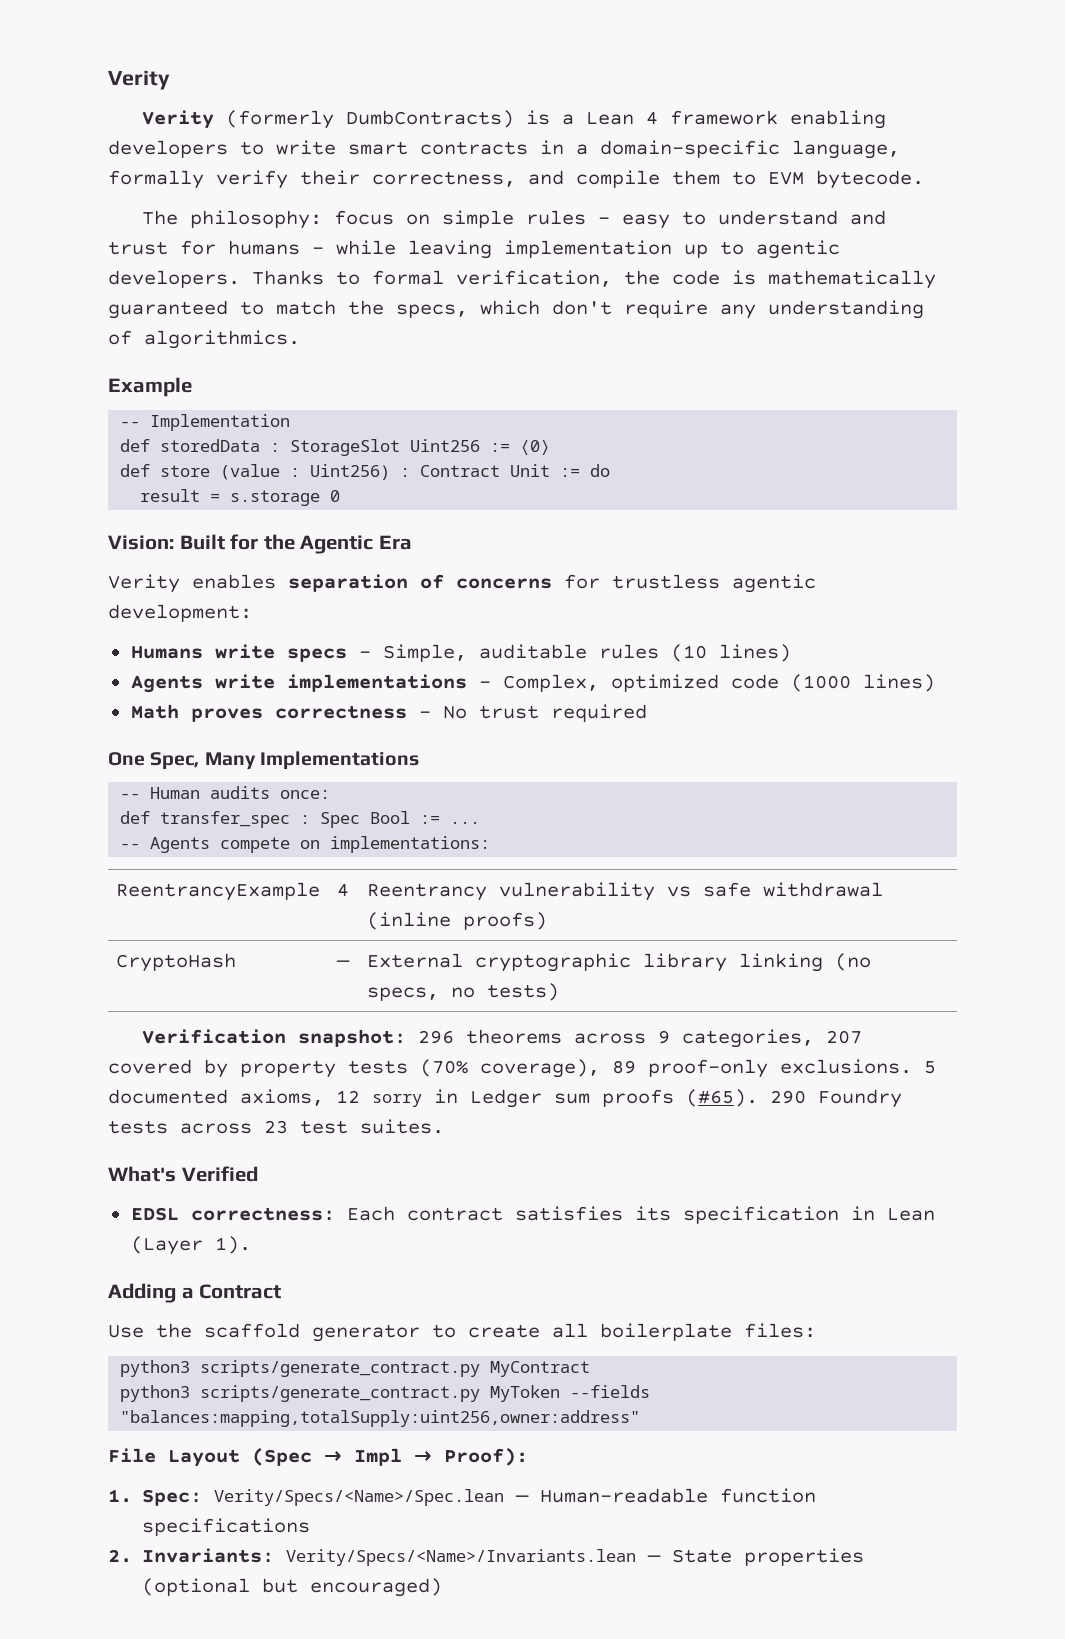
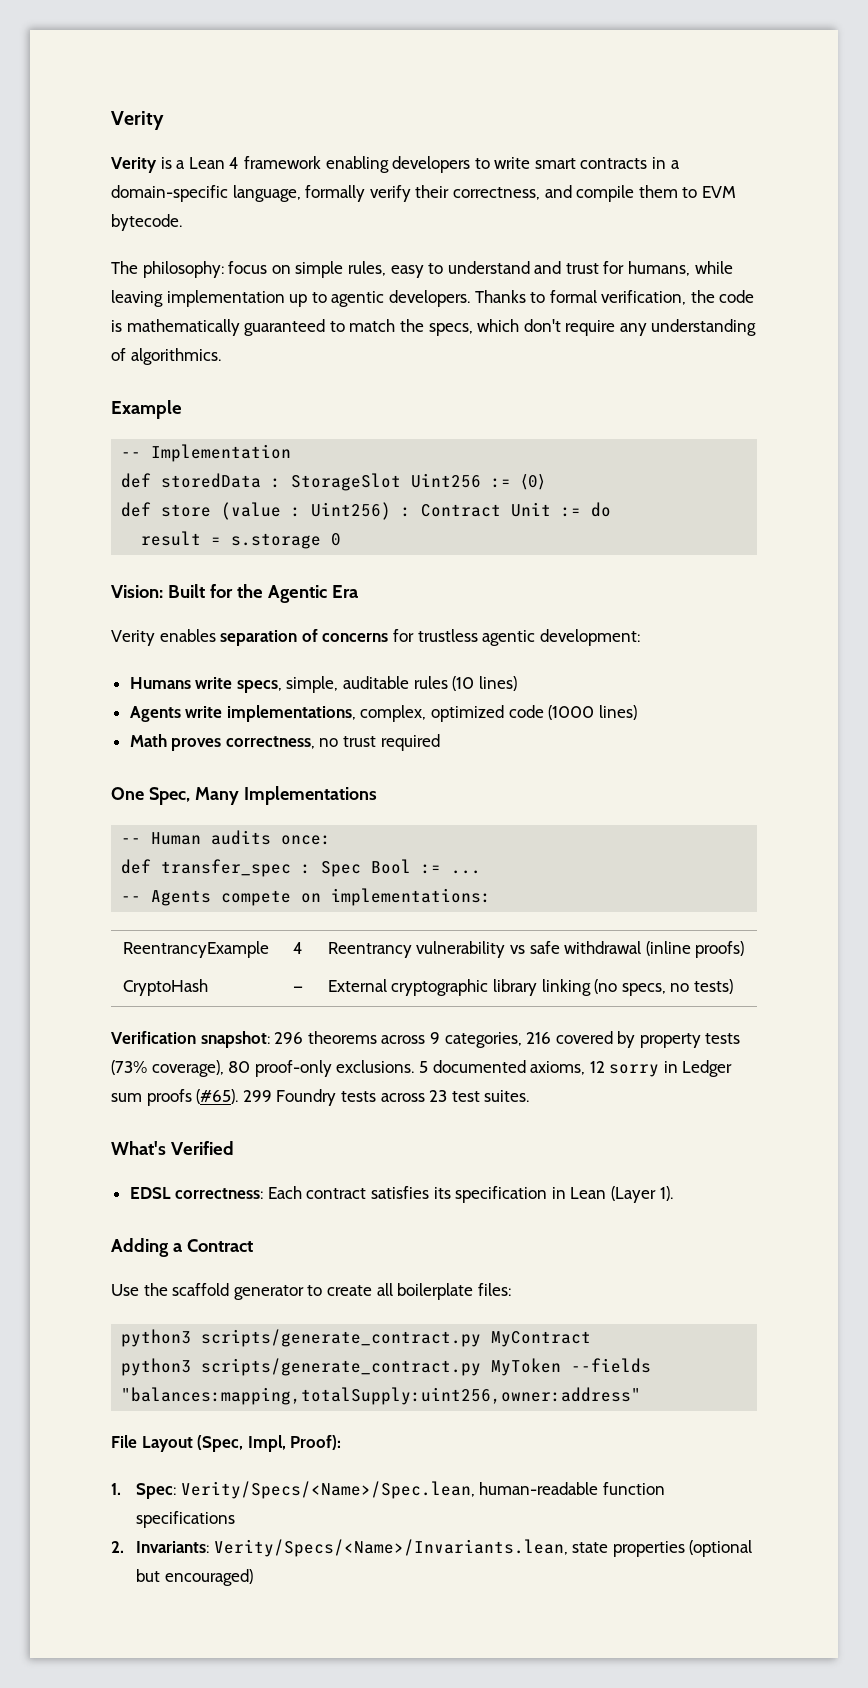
[225,110,514,129] (formerly DumbContracts) -> (157, 165) none
[525,210,610,225] rules - -> [347,261,386,276] rules,
[228,240,324,255] humans - -> [628,261,691,276] humans,
[286,644,467,662] specs - Simple, -> [236,676,339,693] specs, simple,
[286,674,599,692] implementations - Complex, -> [226,705,427,722] implementations, complex,
[274,705,467,719] correctness - No -> [225,736,339,749] correctness, no
[825,1030,862,1044] 207 -> [526,1032,552,1044] 216
[420,1059,636,1078] (70% coverage), 89 -> [111,1060,251,1077] (73% coverage), 80
[770,1090,806,1104] 290 -> [242,1090,272,1102] 299
[252,1448,432,1466] (Spec → Impl → -> [197,1435,286,1452] (Spec, Impl,
[214,1488,709,1506] Verity/Specs/<Name>/Spec.lean — Human-readable -> [180,1481,599,1499] Verity/Specs/<Name>/Spec.lean, human-readable
[286,1549,733,1566] Verity/Specs/<Name>/Invariants.lean — State -> [213,1539,609,1557] Verity/Specs/<Name>/Invariants.lean, state

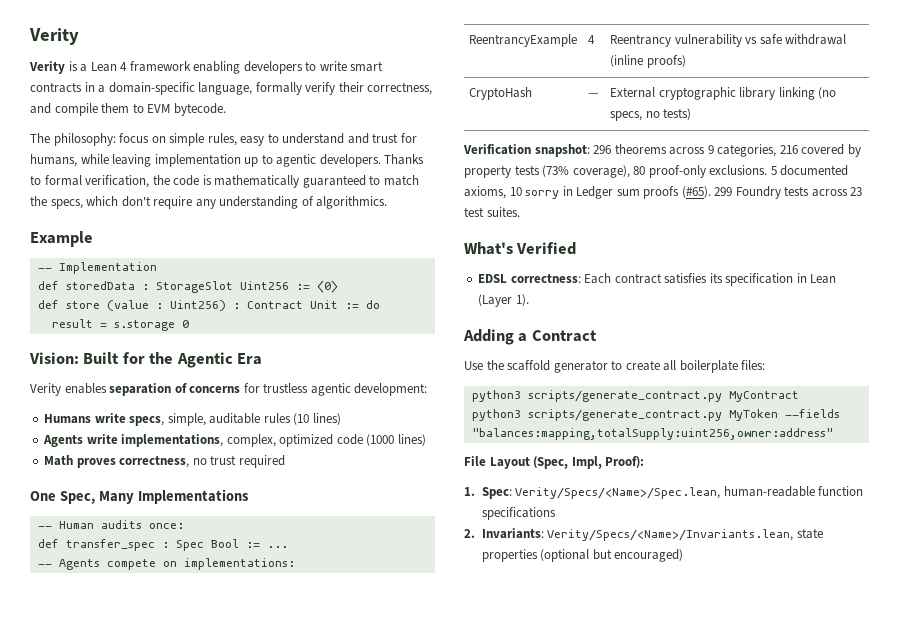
[589,1061,605,1073] 12 -> [509,187,522,196] 10

